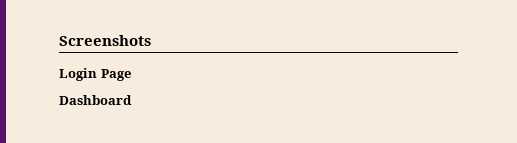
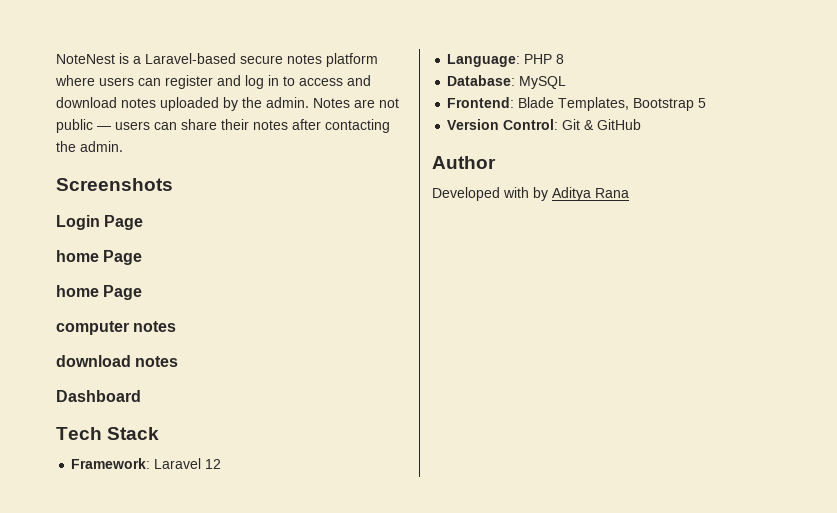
[59,35,151,46] [59,68,131,81] [59,95,132,105] Screenshots // Login Page // Dashboard -> [56,53,378,67] [55,75,371,89] [56,97,399,111] [56,119,390,133] [56,141,123,152] [56,178,173,191] [56,215,144,230] [56,250,143,265] [56,285,143,300] [56,321,177,335] [56,355,179,367] [56,390,141,402] [56,427,160,440] [71,458,222,469] [447,54,565,67] [447,75,567,89] [447,97,707,111] [447,119,642,130] [432,156,496,169] [432,187,629,201] NoteNest is a Laravel-based secure notes platform where users can register and log in to access and download notes uploaded by the admin. Notes are not public — users can share their notes after contacting the admin. // Screenshots // Login Page // home Page // home Page // computer notes // download notes // Dashboard // Tech Stack // Framework: Laravel 12 // Language: PHP 8 // Database: MySQL // Frontend: Blade Templates, Bootstrap 5 // Version Control: Git & GitHub // Author // Developed with by Aditya Rana

